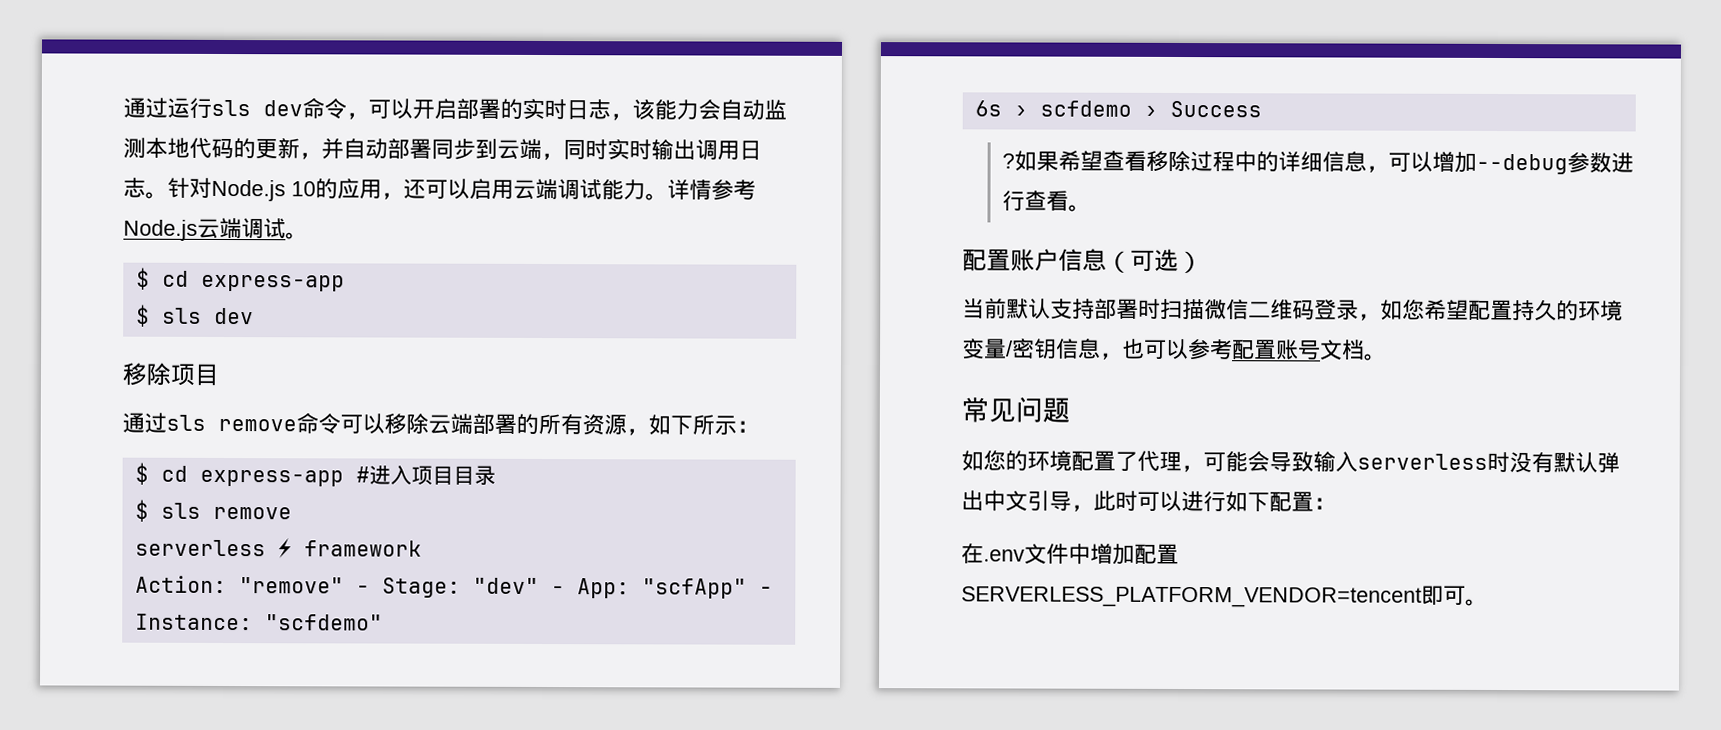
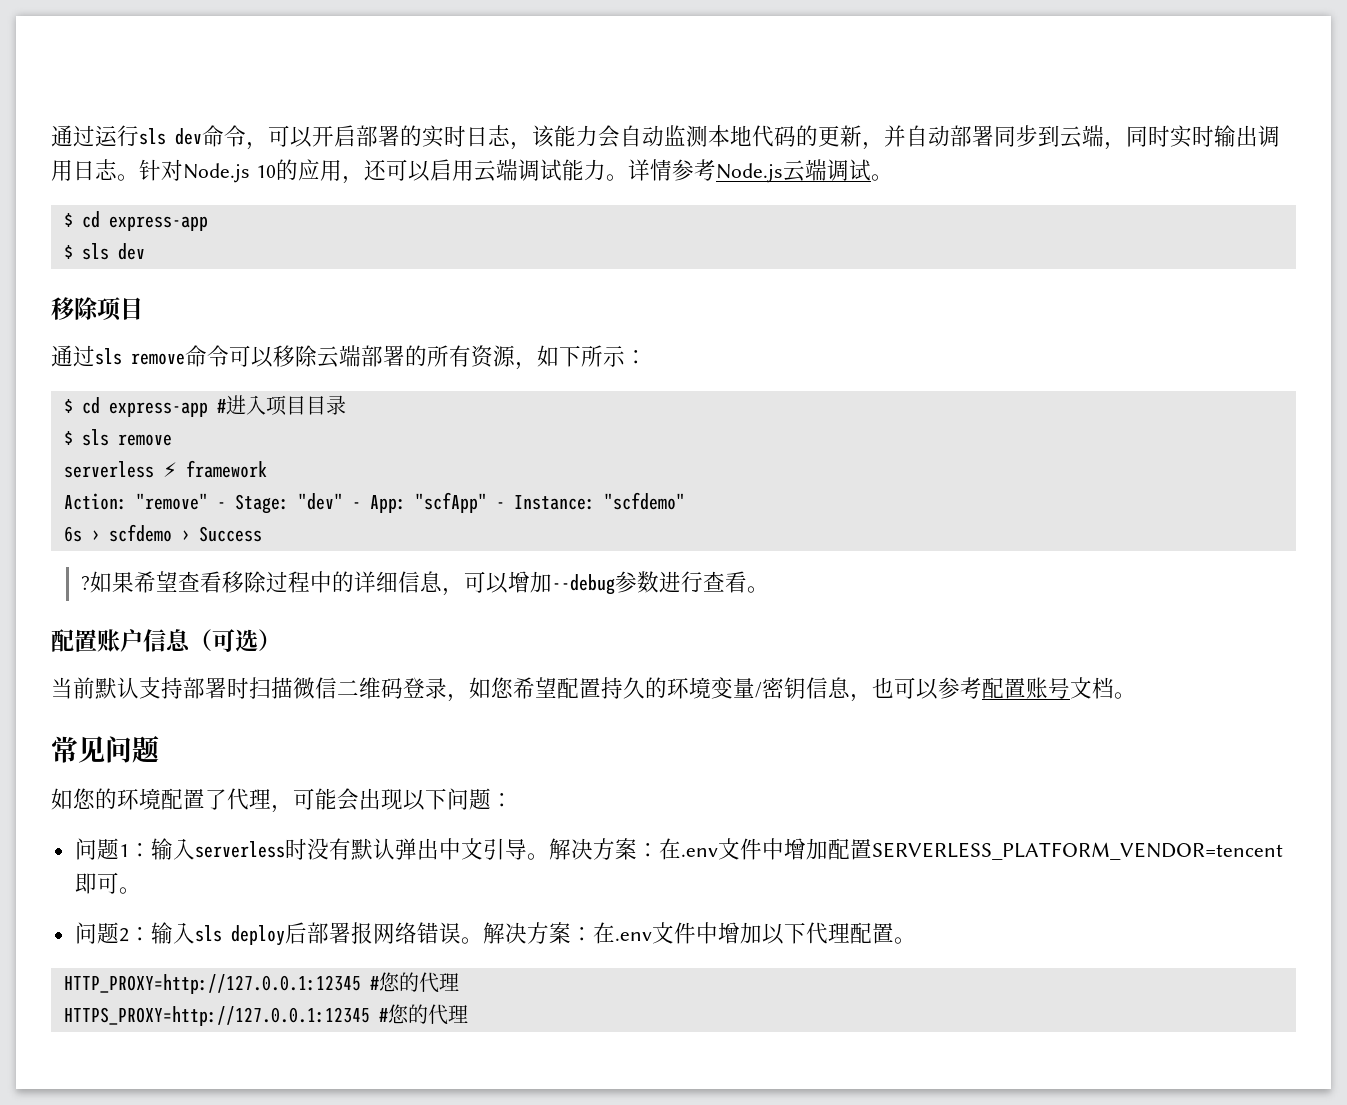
[1269,451,1314,473] 导致 -> [359,788,513,811] [74,838,151,860] 出现以下问题： // 问题1：
[1071,490,1336,513] ，此时可以进行如下配置： // -> [526,838,659,860] 。解决方案：
(1488, 602) none -> [74,922,916,946] [63,972,459,994] [63,1004,468,1026] // 问题2：输入sls deploy后部署报网络错误。解决方案：在.env文件中增加以下代理配置。 // HTTP_PROXY=http://127.0.0.1:12345 #您的代理 // HTTPS_PROXY=http://127.0.0.1:12345 #您的代理

